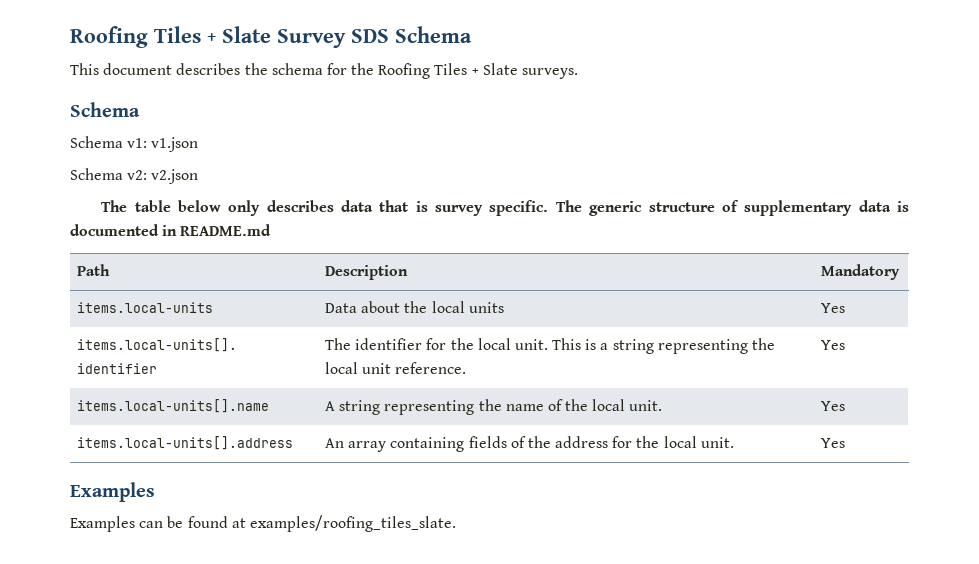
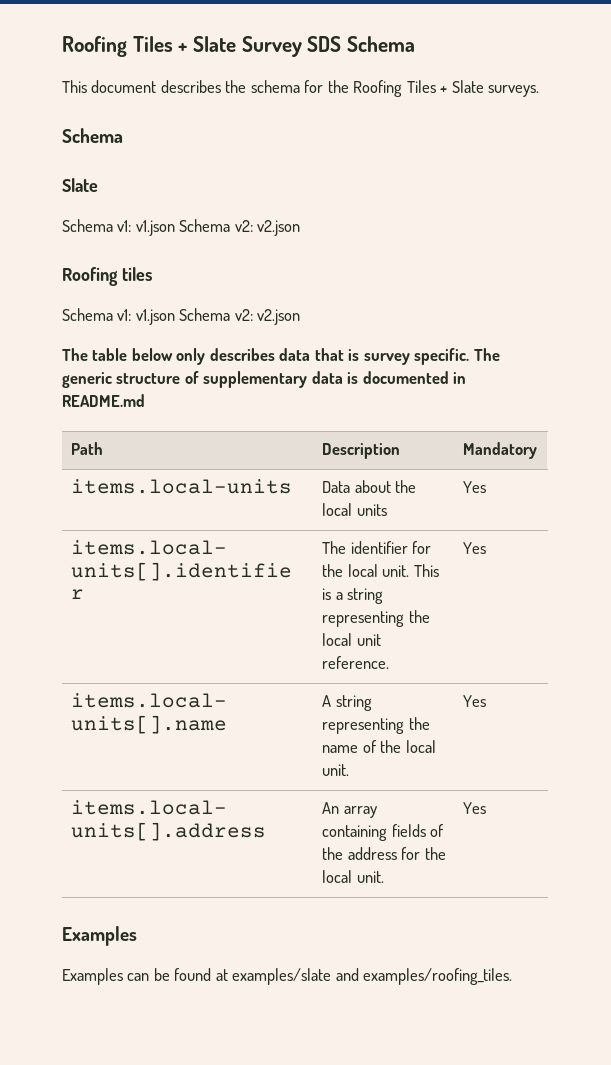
[70,136,199,152] // Schema v1: v1.json // -> [62,178,98,192] [62,219,301,236] [62,267,152,286] [62,308,175,325] // Slate // Schema v1: v1.json Schema v2: v2.json // Roofing tiles // Schema v1: v1.json
[249,515,456,532] examples/roofing_tiles_slate. -> [232,968,513,985] examples/slate and examples/roofing_tiles.

